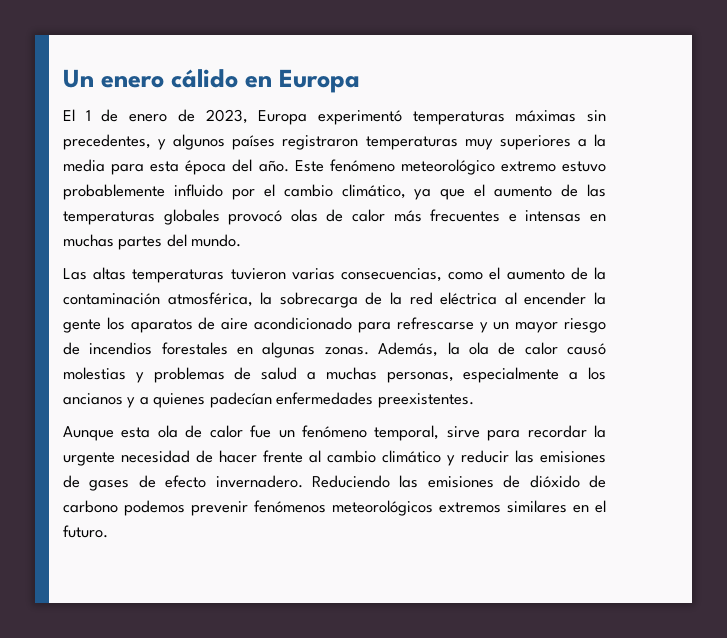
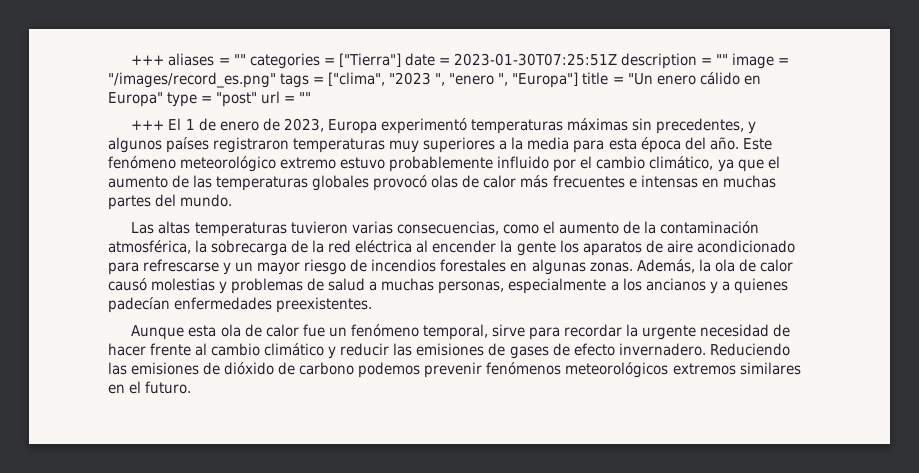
[63,69,361,93] Un enero cálido en Europa // -> [131,53,790,69] [108,72,761,88] [108,91,312,107] [131,120,165,130] +++ aliases = "" categories = ["Tierra"] date = 2023-01-30T07:25:51Z description = "" image = "/images/record_es.png" tags = ["clima", "2023 ", "enero ", "Europa"] title = "Un enero cálido en Europa" type = "post" url = "" // +++

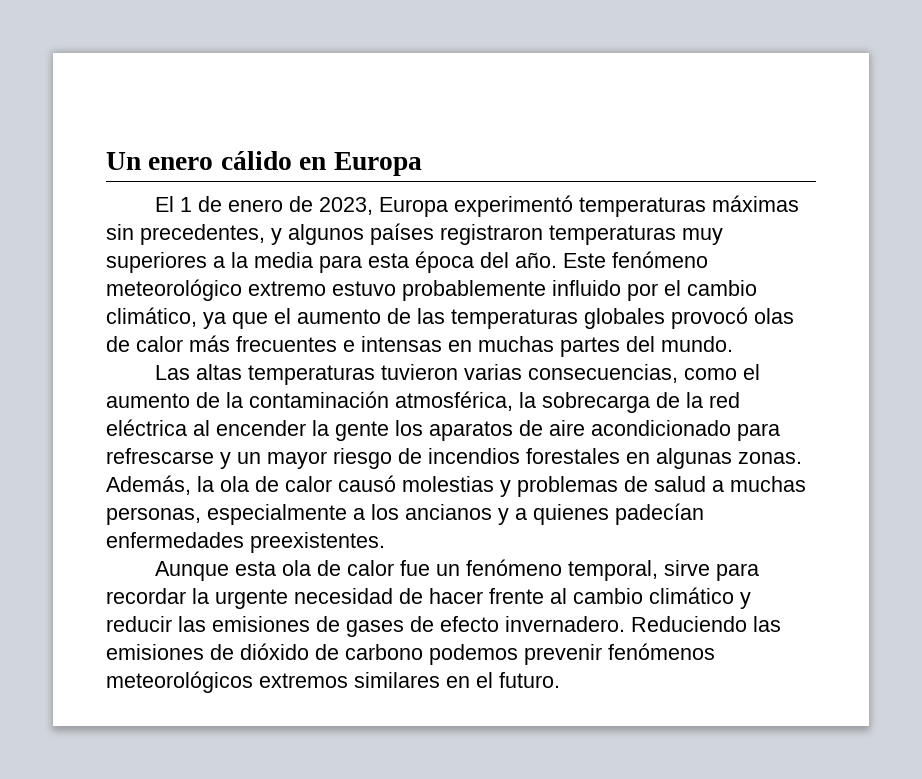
[131,53,790,69] [108,72,761,88] [108,91,312,107] [131,120,165,130] +++ aliases = "" categories = ["Tierra"] date = 2023-01-30T07:25:51Z description = "" image = "/images/record_es.png" tags = ["clima", "2023 ", "enero ", "Europa"] title = "Un enero cálido en Europa" type = "post" url = "" // +++ -> [106,151,422,176] Un enero cálido en Europa //

